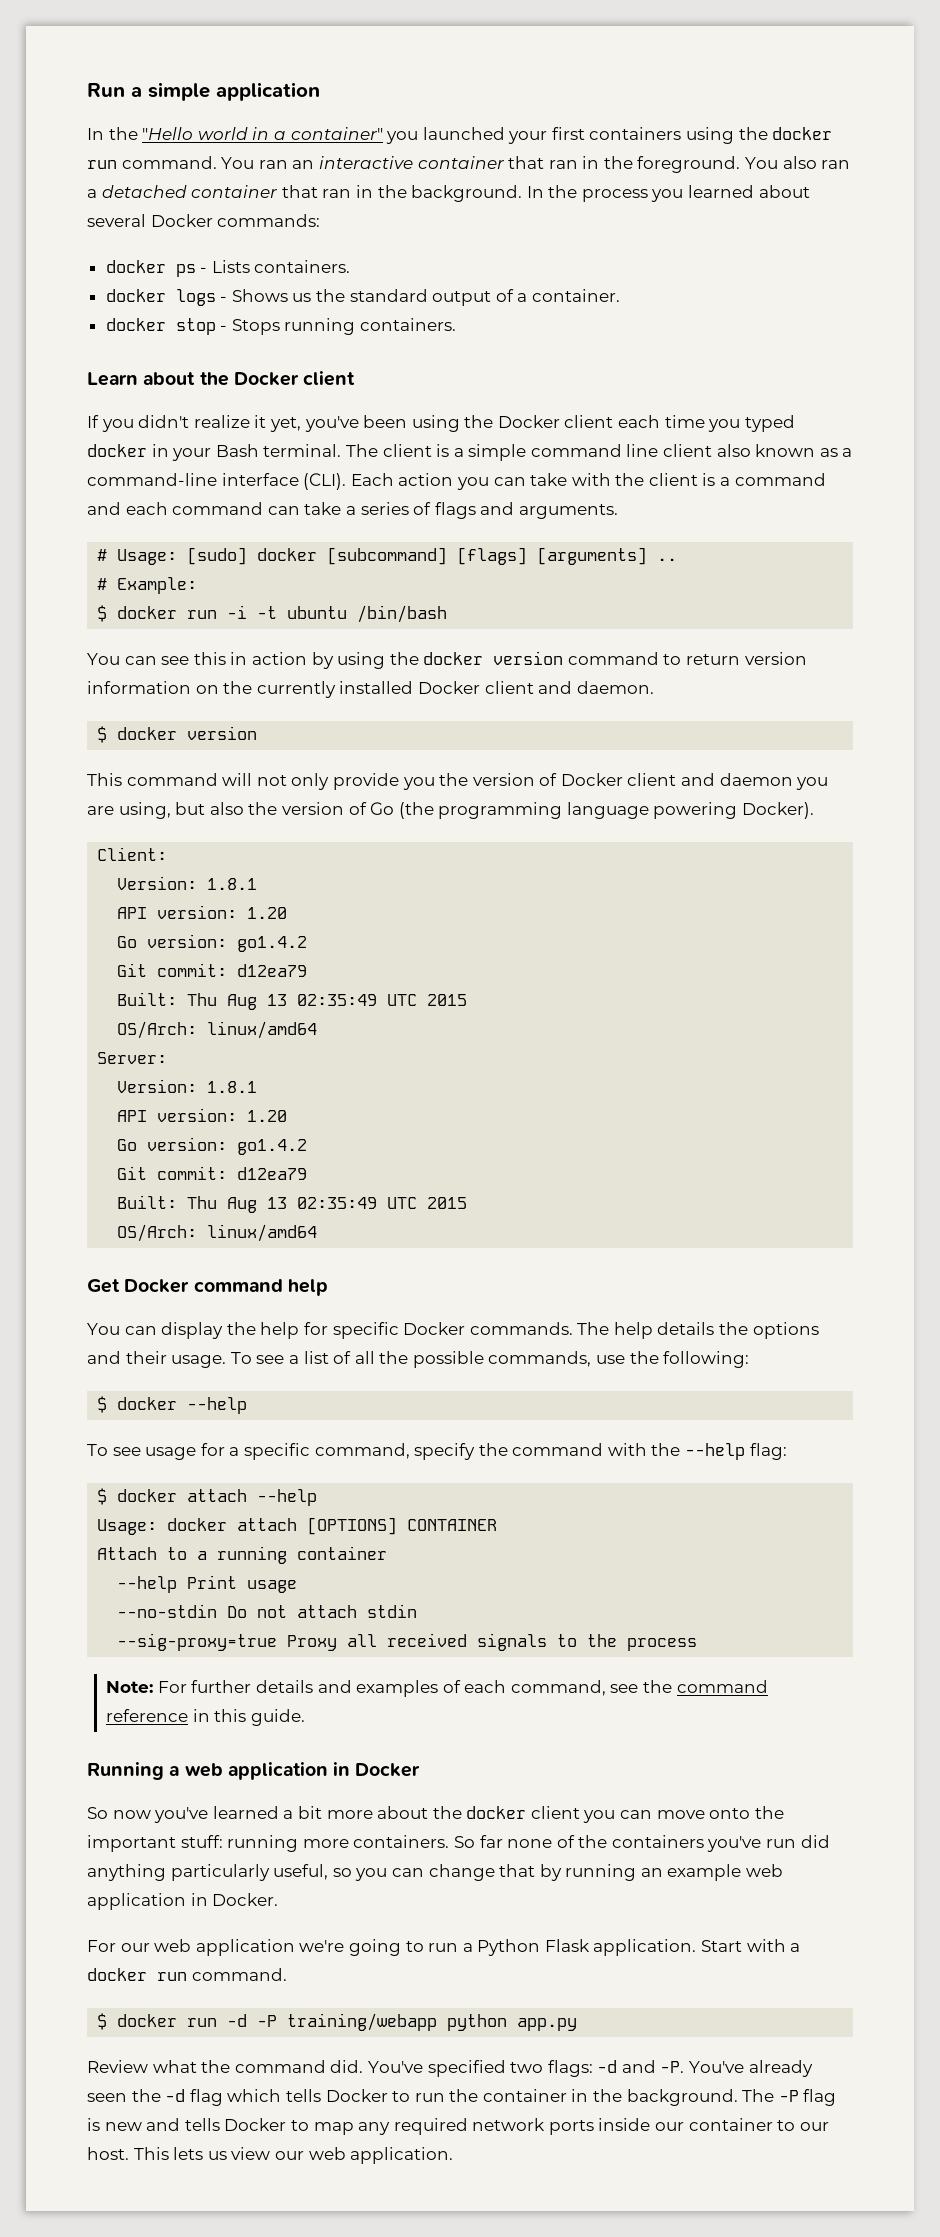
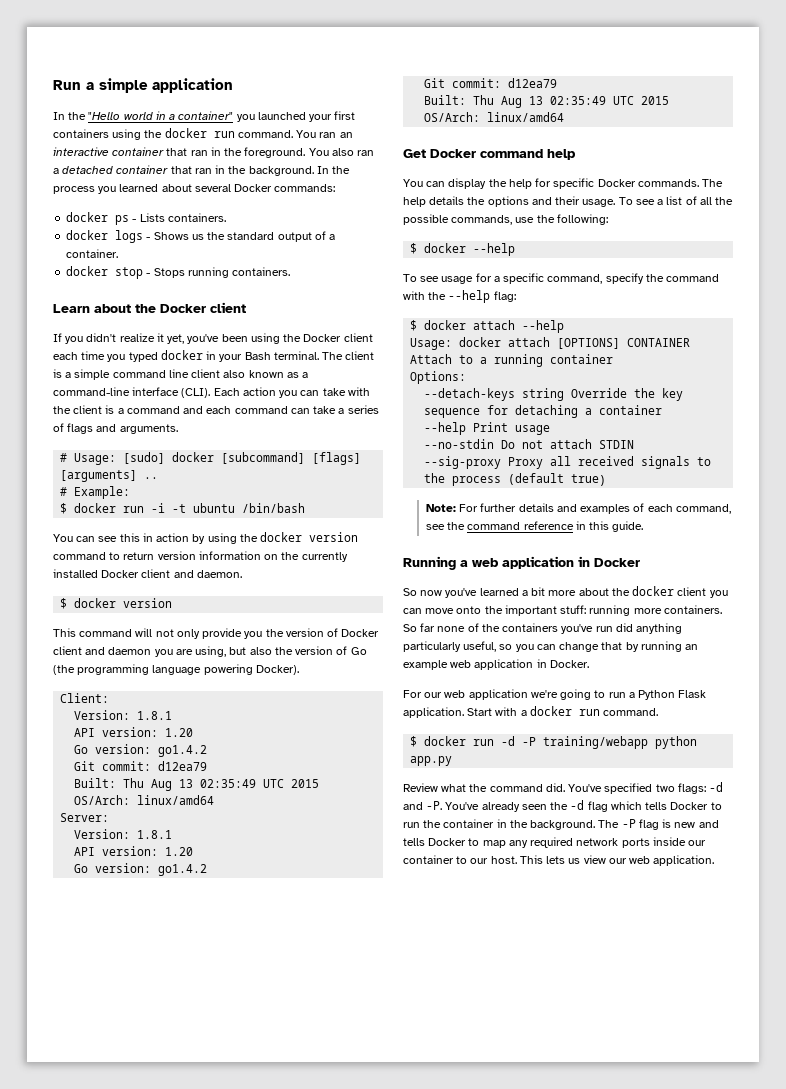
(388, 1553) none -> [410,371,467,384] [424,388,684,401] [424,405,663,418] // Options: // --detach-keys string Override the key sequence for detaching a container
[367,1604,418,1618] [117,1633,278,1651] stdin // --sig-proxy=true -> [599,440,635,449] [424,456,502,469] STDIN // --sig-proxy
(698, 1644) none -> [508,473,607,486] (default true)

